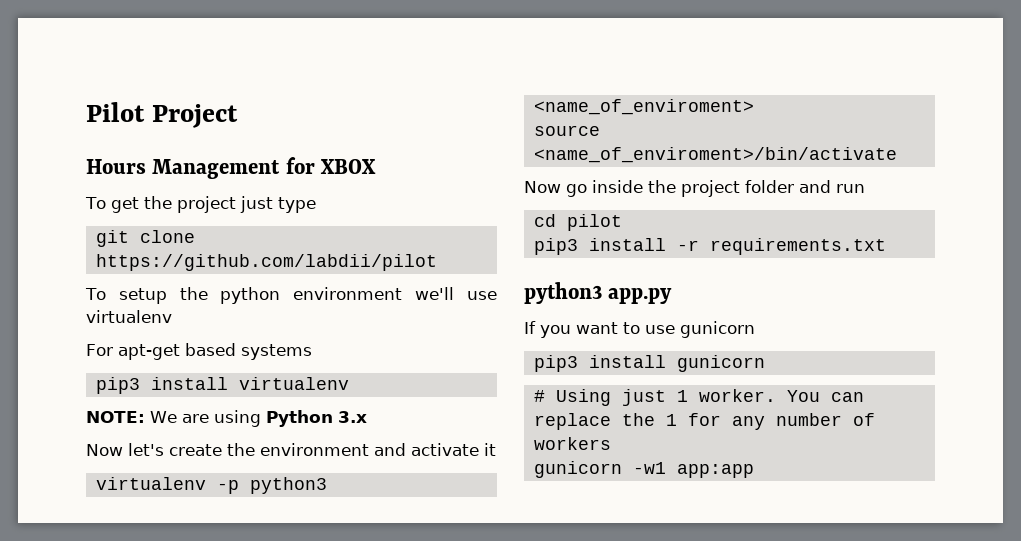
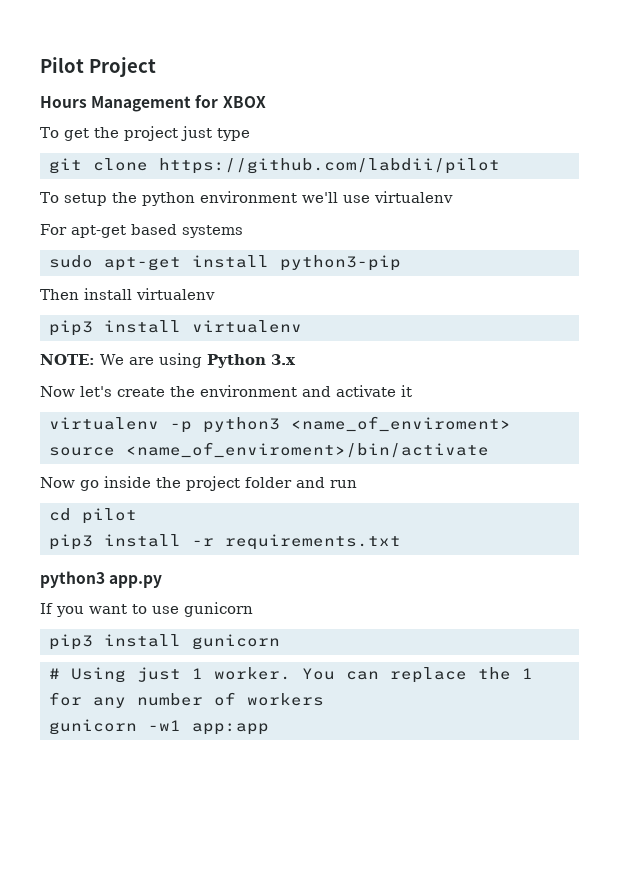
(312, 352) none -> [48,255,401,271] [40,288,215,300] // sudo apt-get install python3-pip // Then install virtualenv

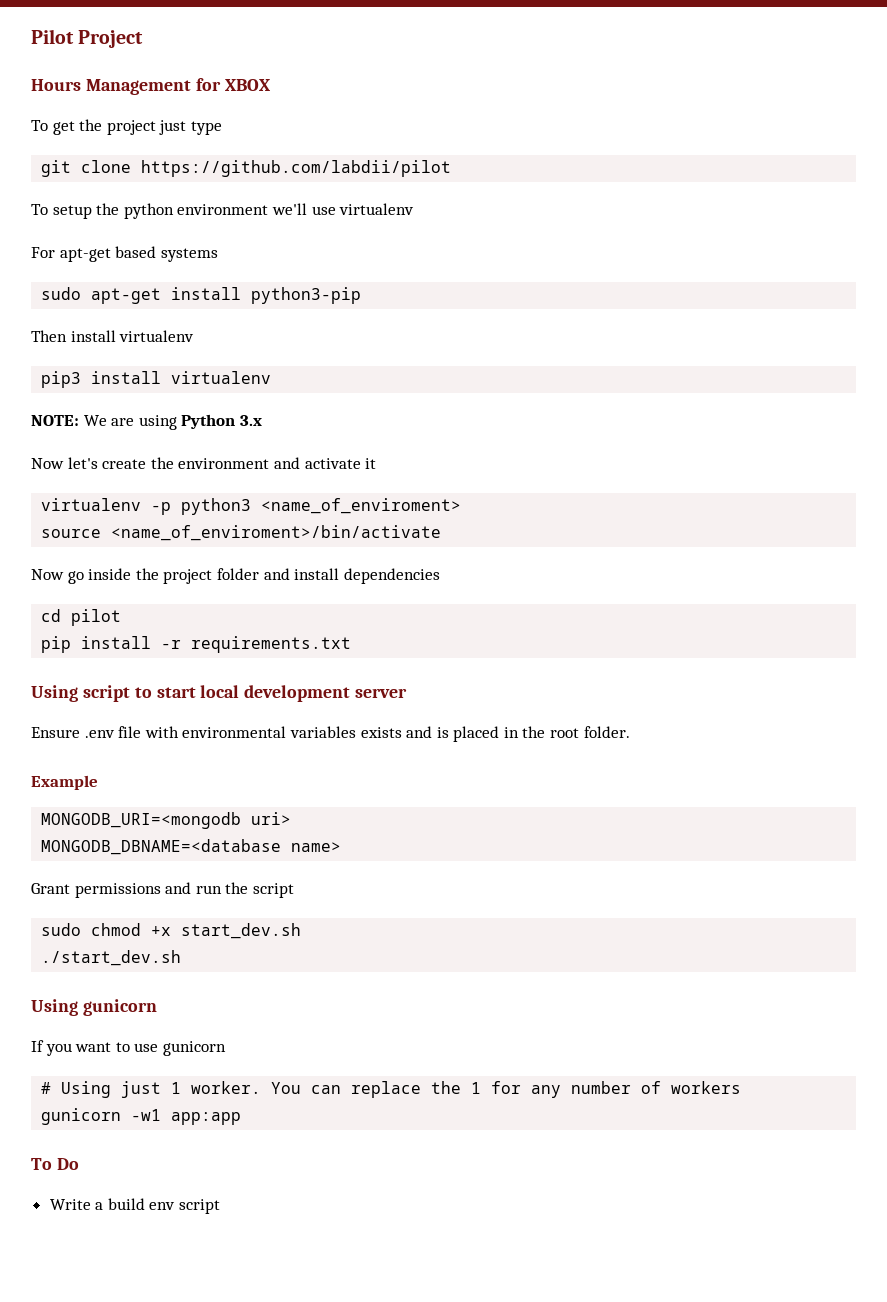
[330,480,357,488] run -> [294,568,440,584] install dependencies
[48,534,93,550] pip3 -> [41,636,72,653] pip
[40,571,163,588] python3 app.py -> [31,685,408,702] [31,726,630,742] [31,775,98,790] [41,812,292,829] [41,839,342,855] [31,882,294,898] [41,923,302,939] [41,950,182,966] [31,999,157,1016] Using script to start local development server // Ensure .env file with environmental variables exists and is placed in the root folder. // Example // MONGODB_URI=<mongodb uri> // MONGODB_DBNAME=<database name> // Grant permissions and run the script // sudo chmod +x start_dev.sh // ./start_dev.sh // Using gunicorn
[48,634,280,650] // pip3 install gunicorn -> (226, 1048) none
(269, 729) none -> [31,1158,79,1170] [49,1198,221,1214] // To Do // Write a build env script

